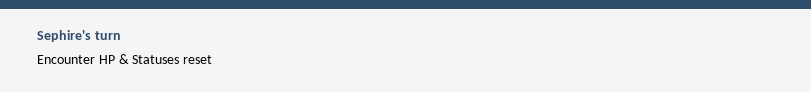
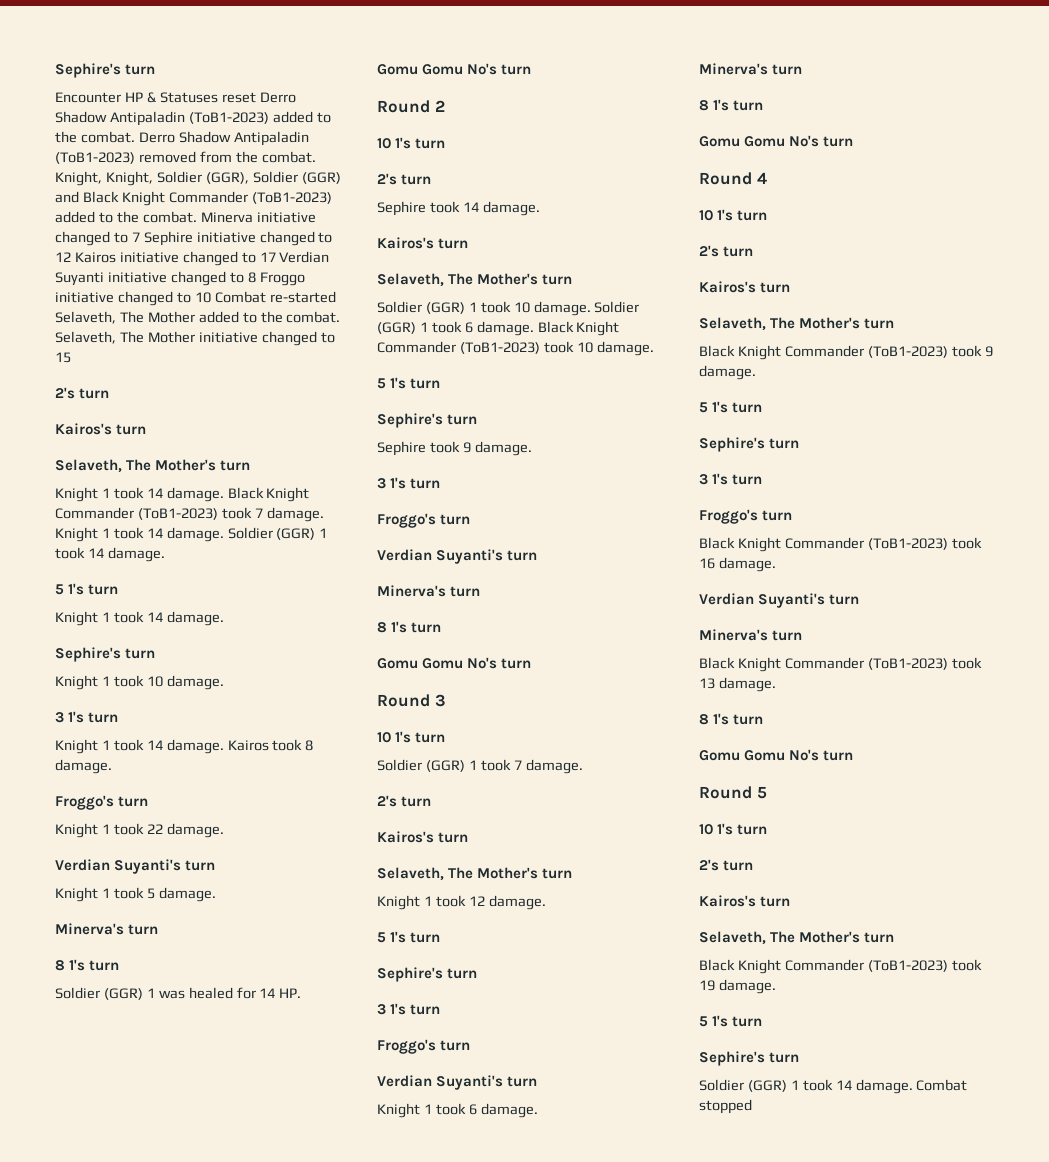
(213, 59) none -> [259,92,296,103] [55,111,331,126] [55,131,309,146] [55,151,316,164] [55,171,341,186] [55,191,332,206] [55,211,316,223] [55,231,333,246] [55,251,330,266] [55,271,305,286] [55,291,336,306] [55,311,341,324] [55,331,335,346] [55,352,71,363] [55,387,110,399] [55,423,147,435] [55,459,251,473] [55,487,310,502] [55,507,324,522] [55,527,328,542] [55,547,165,562] [55,583,119,595] [55,611,224,626] [55,647,156,662] [55,675,224,690] [55,711,119,723] [55,739,314,754] [55,759,112,774] [55,795,149,810] [55,823,224,838] [55,859,216,874] [55,887,216,902] [55,923,159,935] [55,959,120,971] [55,987,302,1000] [377,63,532,75] [377,100,445,113] [377,137,446,149] [377,173,432,185] [377,201,540,216] [377,237,469,249] [377,273,573,287] [377,301,640,316] [377,321,620,336] [377,341,654,356] [377,377,441,389] [377,413,478,428] [377,441,532,456] [377,477,441,489] [377,513,471,528] [377,549,538,564] [377,585,481,597] [377,621,442,633] [377,657,532,669] [377,694,446,707] [377,731,446,743] [377,759,583,774] [377,795,432,807] [377,831,469,843] [377,867,573,881] [377,895,546,910] [377,931,441,943] [377,967,478,982] [377,1003,441,1015] [377,1039,471,1054] [377,1075,538,1090] [377,1103,538,1118] [699,63,803,75] [699,99,764,111] [699,135,854,147] [699,172,767,185] [699,209,768,221] [699,245,754,257] [699,281,791,293] [699,317,895,331] [699,345,993,360] [699,365,756,380] [699,401,763,413] [699,437,800,452] [699,473,763,485] [699,509,793,524] [699,537,982,552] [699,557,776,572] [699,593,860,608] [699,629,803,641] [699,657,982,672] [699,677,776,692] [699,713,764,725] [699,749,854,761] [699,786,767,799] [699,823,768,835] [699,859,754,871] [699,895,791,907] [699,931,895,945] [699,959,982,974] [699,979,776,994] [699,1015,763,1027] [699,1051,800,1066] [699,1079,968,1094] [699,1099,752,1114] Derro Shadow Antipaladin (ToB1-2023) added to the combat. Derro Shadow Antipaladin (ToB1-2023) removed from the combat. Knight, Knight, Soldier (GGR), Soldier (GGR) and Black Knight Commander (ToB1-2023) added to the combat. Minerva initiative changed to 7 Sephire initiative changed to 12 Kairos initiative changed to 17 Verdian Suyanti initiative changed to 8 Froggo initiative changed to 10 Combat re-started Selaveth, The Mother added to the combat. Selaveth, The Mother initiative changed to 15 // 2's turn // Kairos's turn // Selaveth, The Mother's turn // Knight 1 took 14 damage. Black Knight Commander (ToB1-2023) took 7 damage. Knight 1 took 14 damage. Soldier (GGR) 1 took 14 damage. // 5 1's turn // Knight 1 took 14 damage. // Sephire's turn // Knight 1 took 10 damage. // 3 1's turn // Knight 1 took 14 damage. Kairos took 8 damage. // Froggo's turn // Knight 1 took 22 damage. // Verdian Suyanti's turn // Knight 1 took 5 damage. // Minerva's turn // 8 1's turn // Soldier (GGR) 1 was healed for 14 HP. // Gomu Gomu No's turn // Round 2 // 10 1's turn // 2's turn // Sephire took 14 damage. // Kairos's turn // Selaveth, The Mother's turn // Soldier (GGR) 1 took 10 damage. Soldier (GGR) 1 took 6 damage. Black Knight Commander (ToB1-2023) took 10 damage. // 5 1's turn // Sephire's turn // Sephire took 9 damage. // 3 1's turn // Froggo's turn // Verdian Suyanti's turn // Minerva's turn // 8 1's turn // Gomu Gomu No's turn // Round 3 // 10 1's turn // Soldier (GGR) 1 took 7 damage. // 2's turn // Kairos's turn // Selaveth, The Mother's turn // Knight 1 took 12 damage. // 5 1's turn // Sephire's turn // 3 1's turn // Froggo's turn // Verdian Suyanti's turn // Knight 1 took 6 damage. // Minerva's turn // 8 1's turn // Gomu Gomu No's turn // Round 4 // 10 1's turn // 2's turn // Kairos's turn // Selaveth, The Mother's turn // Black Knight Commander (ToB1-2023) took 9 damage. // 5 1's turn // Sephire's turn // 3 1's turn // Froggo's turn // Black Knight Commander (ToB1-2023) took 16 damage. // Verdian Suyanti's turn // Minerva's turn // Black Knight Commander (ToB1-2023) took 13 damage. // 8 1's turn // Gomu Gomu No's turn // Round 5 // 10 1's turn // 2's turn // Kairos's turn // Selaveth, The Mother's turn // Black Knight Commander (ToB1-2023) took 19 damage. // 5 1's turn // Sephire's turn // Soldier (GGR) 1 took 14 damage. Combat stopped

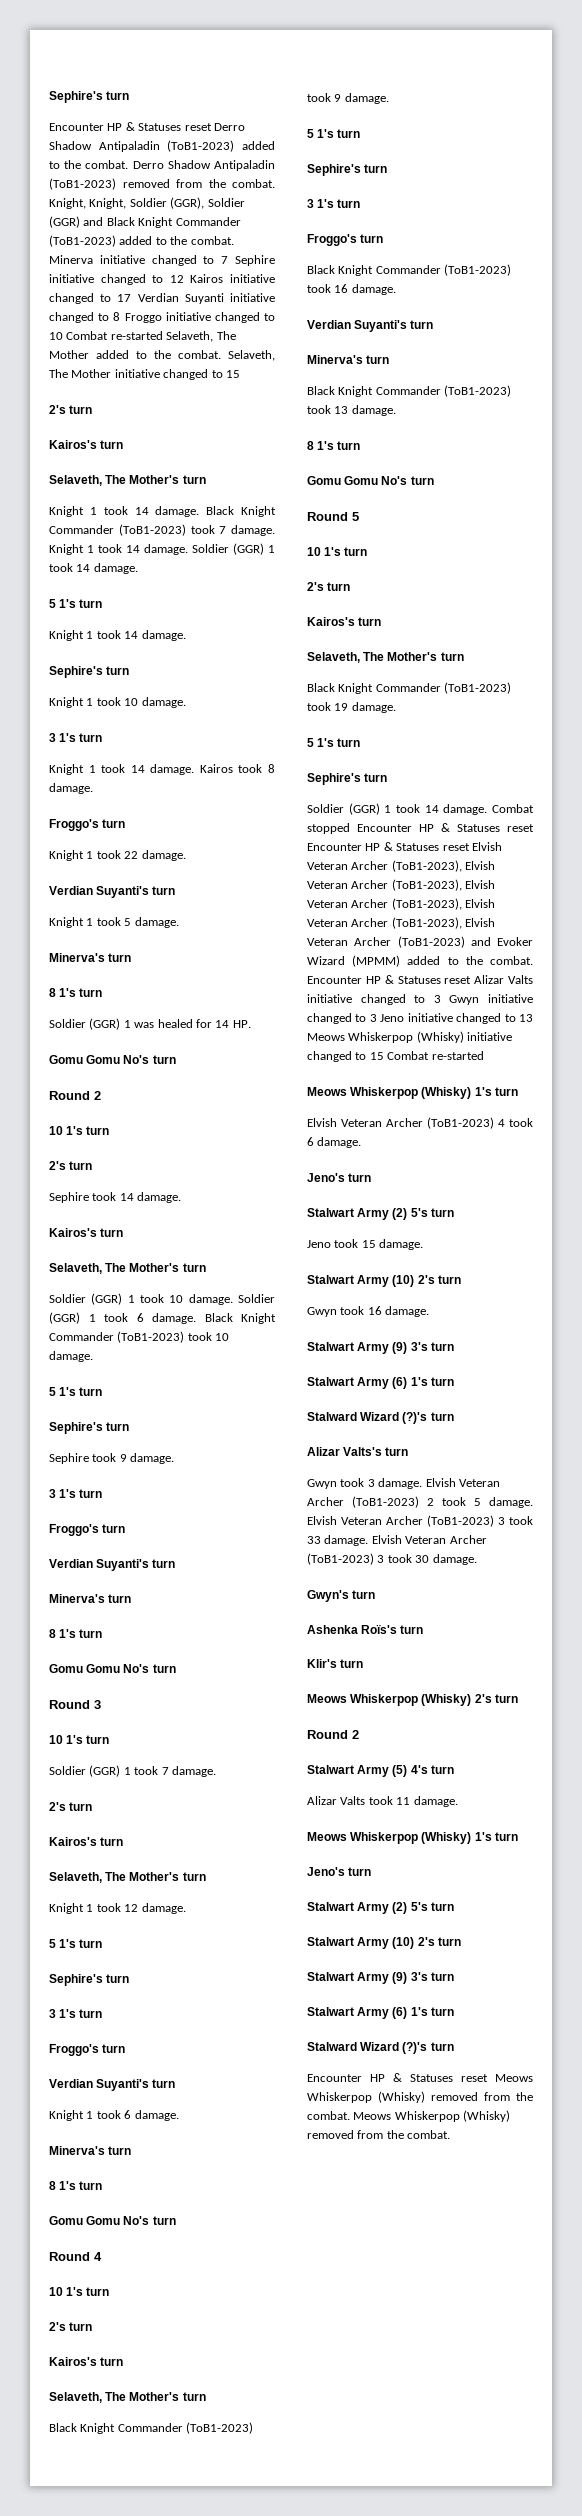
(752, 1106) none -> [357,823,534,832] [307,842,502,851] [307,860,496,872] [307,879,496,891] [307,898,496,910] [307,917,496,929] [307,936,533,948] [307,955,533,967] [307,975,533,984] [307,994,533,1005] [307,1013,533,1024] [307,1031,513,1043] [307,1051,484,1062] [307,1087,518,1099] [307,1117,533,1129] [307,1137,362,1148] [307,1173,372,1182] [307,1208,454,1220] [307,1239,424,1250] [307,1275,461,1287] [307,1306,430,1317] [307,1342,454,1354] [307,1377,454,1389] [307,1412,454,1424] [307,1447,409,1456] [307,1478,500,1489] [307,1496,533,1508] [307,1515,533,1527] [307,1535,487,1546] [307,1553,477,1565] [307,1590,376,1602] [307,1624,424,1634] [307,1659,364,1668] [307,1694,518,1706] [307,1730,359,1739] [307,1765,454,1777] [307,1796,458,1807] [307,1832,518,1844] [307,1867,372,1876] [307,1902,454,1914] [307,1937,461,1949] [307,1972,454,1984] [307,2007,454,2019] [307,2042,454,2054] [307,2073,533,2082] [307,2091,533,2103] [307,2110,511,2122] [307,2130,451,2139] Encounter HP & Statuses reset Encounter HP & Statuses reset Elvish Veteran Archer (ToB1-2023), Elvish Veteran Archer (ToB1-2023), Elvish Veteran Archer (ToB1-2023), Elvish Veteran Archer (ToB1-2023), Elvish Veteran Archer (ToB1-2023) and Evoker Wizard (MPMM) added to the combat. Encounter HP & Statuses reset Alizar Valts initiative changed to 3 Gwyn initiative changed to 3 Jeno initiative changed to 13 Meows Whiskerpop (Whisky) initiative changed to 15 Combat re-started // Meows Whiskerpop (Whisky) 1's turn // Elvish Veteran Archer (ToB1-2023) 4 took 6 damage. // Jeno's turn // Stalwart Army (2) 5's turn // Jeno took 15 damage. // Stalwart Army (10) 2's turn // Gwyn took 16 damage. // Stalwart Army (9) 3's turn // Stalwart Army (6) 1's turn // Stalward Wizard (?)'s turn // Alizar Valts's turn // Gwyn took 3 damage. Elvish Veteran Archer (ToB1-2023) 2 took 5 damage. Elvish Veteran Archer (ToB1-2023) 3 took 33 damage. Elvish Veteran Archer (ToB1-2023) 3 took 30 damage. // Gwyn's turn // Ashenka Roïs's turn // Klir's turn // Meows Whiskerpop (Whisky) 2's turn // Round 2 // Stalwart Army (5) 4's turn // Alizar Valts took 11 damage. // Meows Whiskerpop (Whisky) 1's turn // Jeno's turn // Stalwart Army (2) 5's turn // Stalwart Army (10) 2's turn // Stalwart Army (9) 3's turn // Stalwart Army (6) 1's turn // Stalward Wizard (?)'s turn // Encounter HP & Statuses reset Meows Whiskerpop (Whisky) removed from the combat. Meows Whiskerpop (Whisky) removed from the combat.

